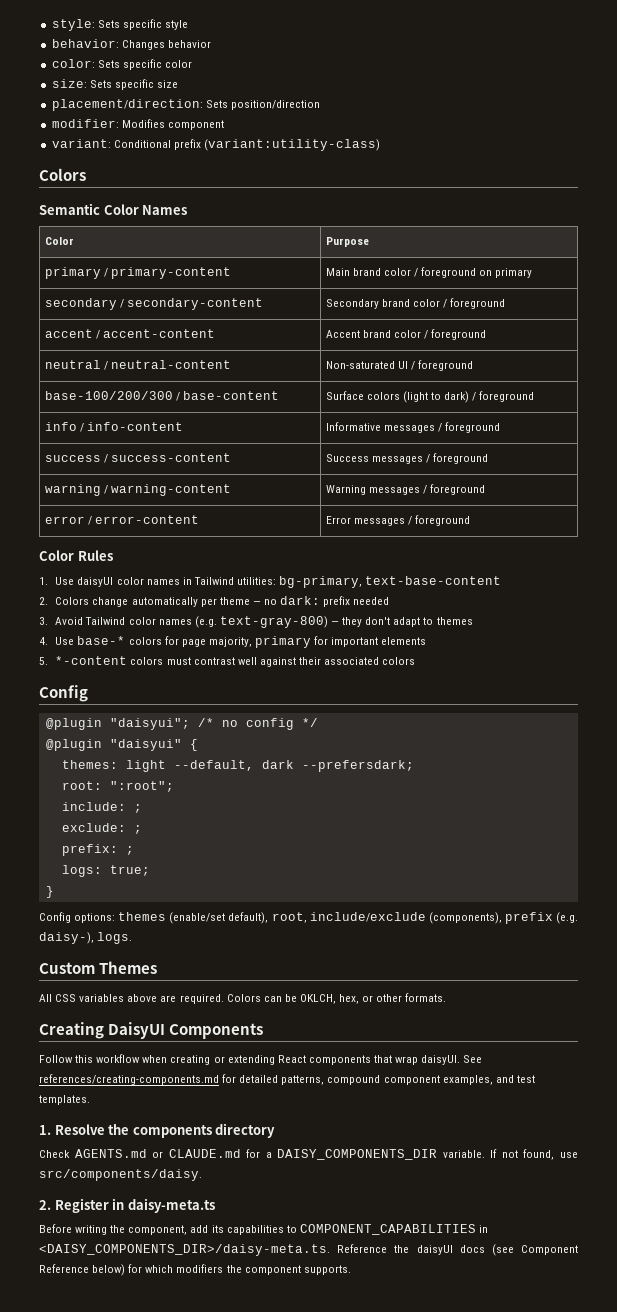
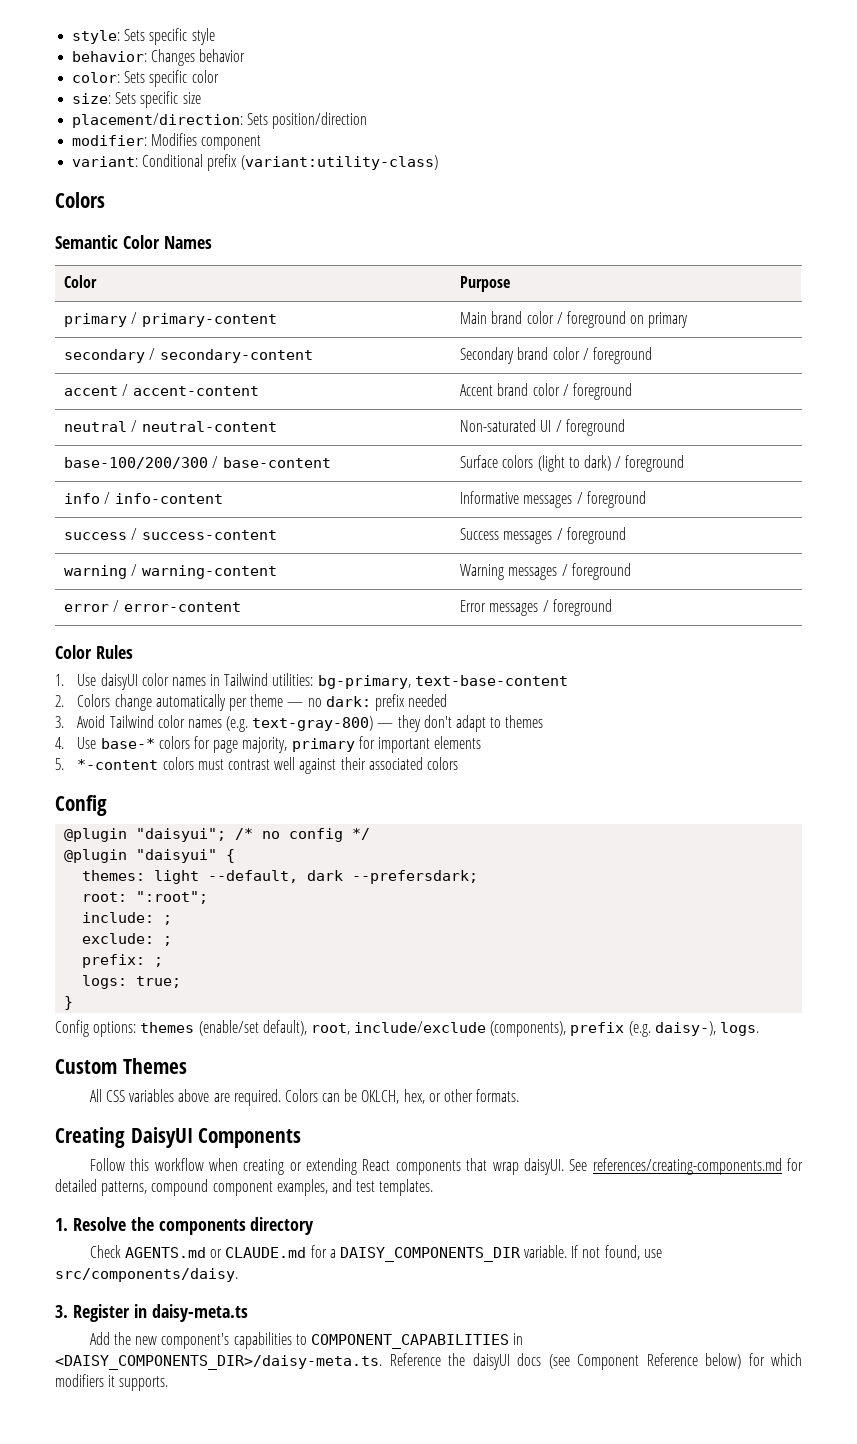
[39,1200,51,1210] 2. -> [55,1305,68,1318] 3.
[39,1224,224,1235] Before writing the component, add its -> [89,1332,230,1349] Add the new component's
[226,1265,301,1275] the component -> [108,1375,116,1387] it

